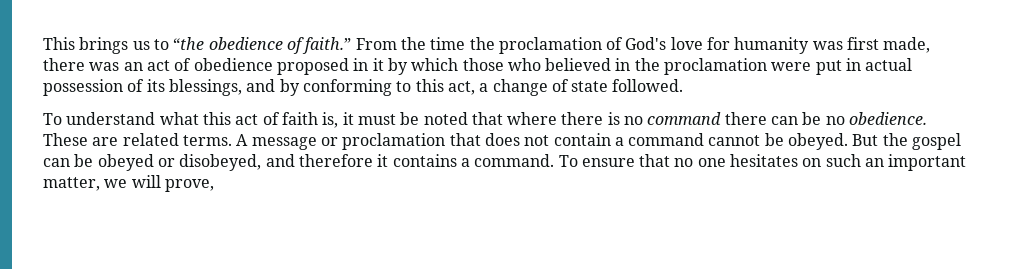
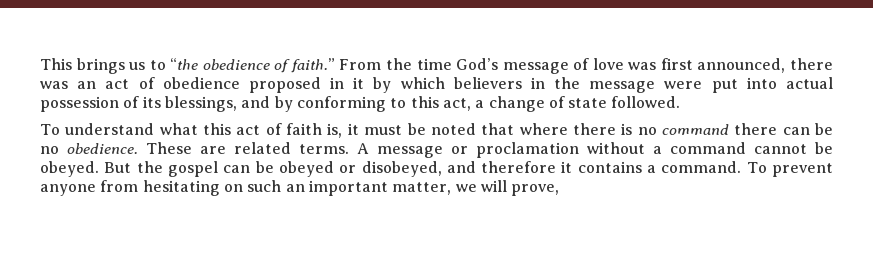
[469,37,810,54] the proclamation of God's love for humanity -> [456,58,624,74] God’s message of love
[883,37,931,53] made, -> [697,58,786,73] announced,
[462,58,612,71] those who believed -> [453,77,522,89] believers
[664,58,768,75] proclamation -> [589,81,656,93] message
[846,58,862,71] in -> [746,77,777,89] into
[449,133,611,146] that does not contain -> [587,142,645,154] without
[581,154,799,167] ensure that no one hesitates -> [772,163,833,177] [40,180,220,196] prevent anyone from hesitating

